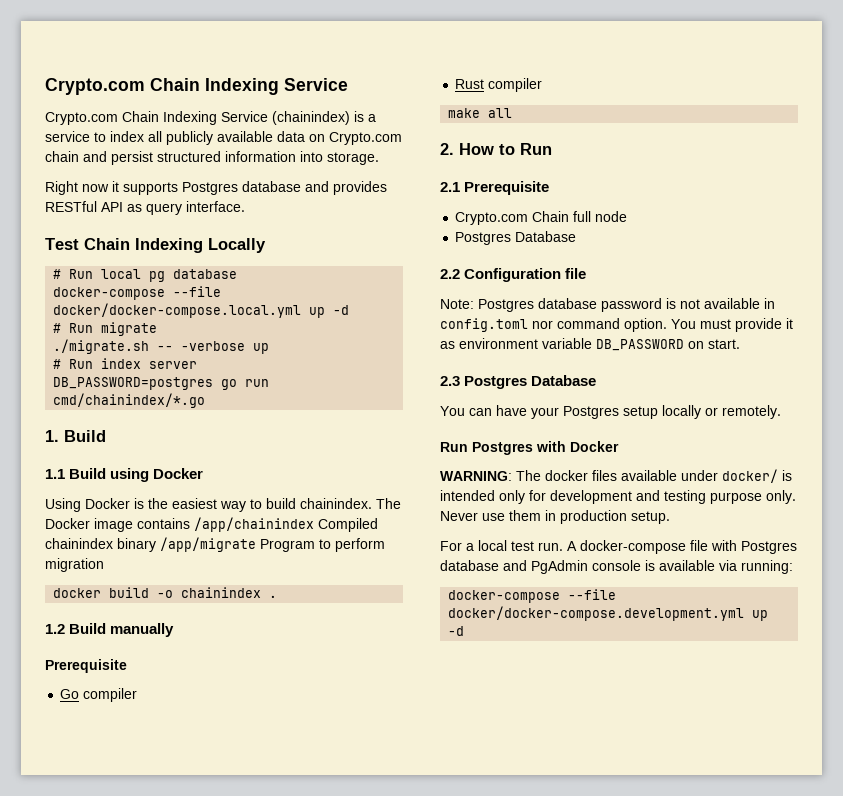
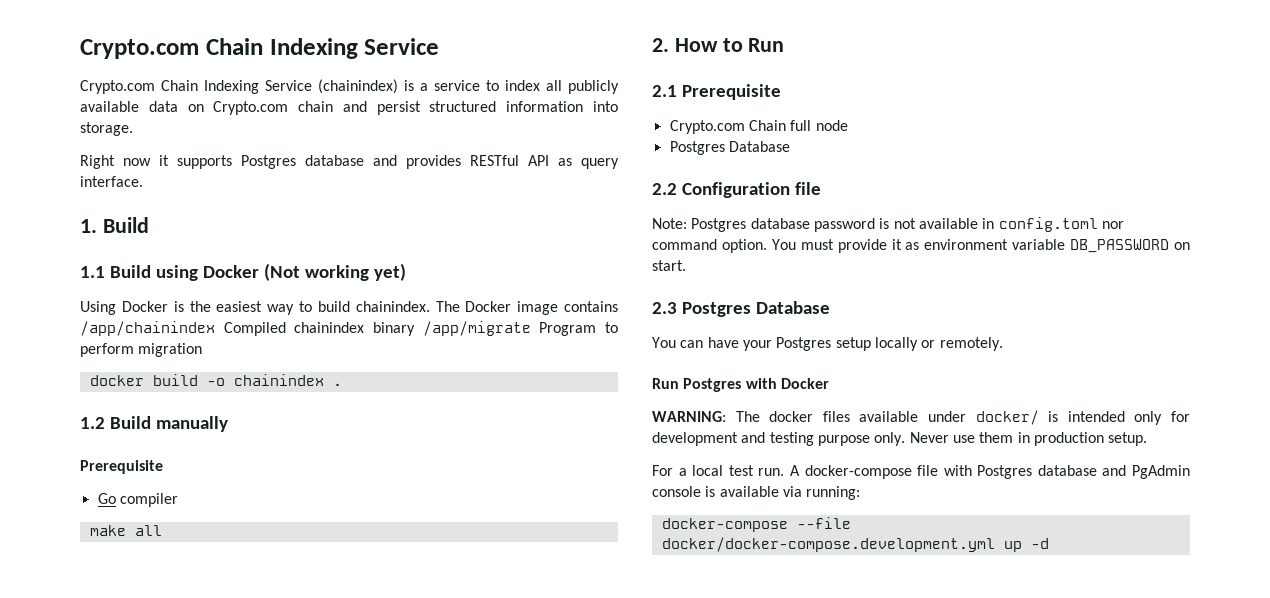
[45,238,266,253] [53,269,238,282] [53,286,222,300] [53,303,350,318] [53,322,158,336] [53,339,270,354] [53,358,198,369] [53,377,270,390] [53,393,206,408] // Test Chain Indexing Locally // # Run local pg database // docker-compose --file docker/docker-compose.local.yml up -d // # Run migrate // ./migrate.sh -- -verbose up // # Run index server // DB_PASSWORD=postgres go run cmd/chainindex/*.go -> (143, 181) none
(204, 473) none -> [263,263,406,281] (Not working yet)
[455,78,543,92] // Rust compiler -> (178, 500) none

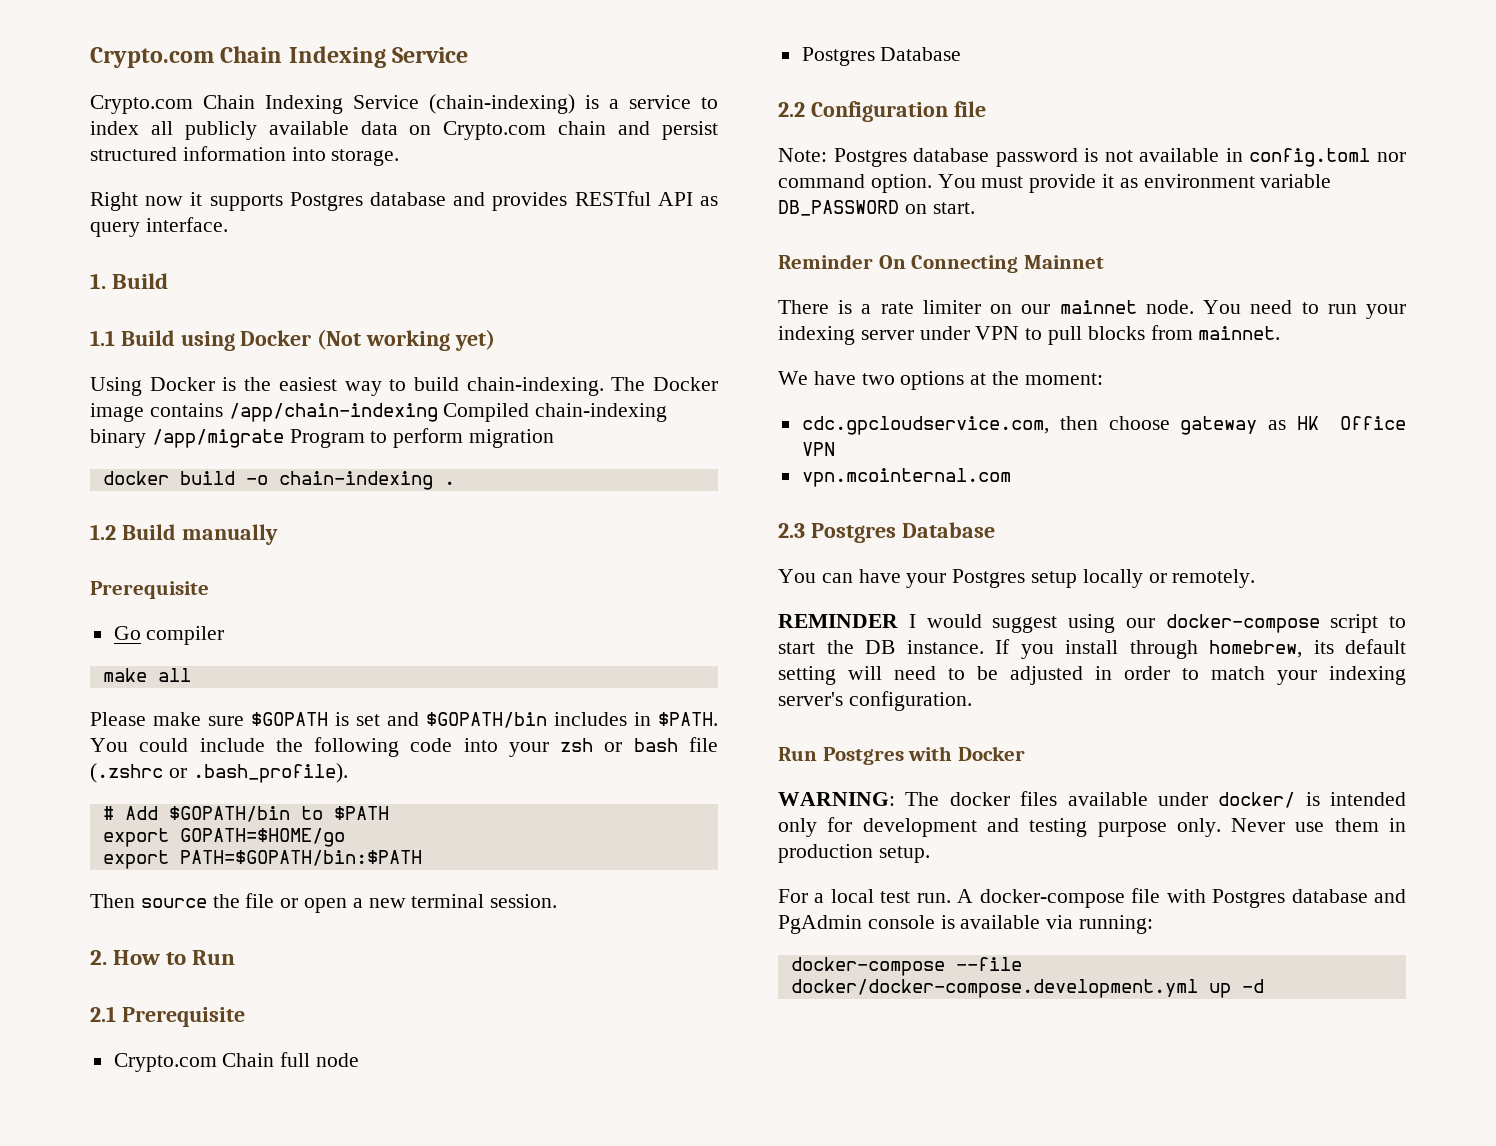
[318,79,398,94] (chainindex) -> [429,94,575,114] (chain-indexing)
[355,301,430,312] chainindex. -> [466,377,604,396] chain-indexing.
[80,321,365,336] /app/chainindex Compiled chainindex -> [228,403,668,422] /app/chain-indexing Compiled chain-indexing
[233,374,324,386] chainindex -> [278,471,433,490] chain-indexing
(162, 530) none -> [90,712,718,728] [90,737,718,757] [90,763,348,783] [102,806,389,822] [102,828,345,847] [102,850,422,869] [90,893,558,913] // Please make sure $GOPATH is set and $GOPATH/bin includes in $PATH. You could include the following code into your zsh or bash file (.zshrc or .bash_profile). // # Add $GOPATH/bin to $PATH // export GOPATH=$HOME/go // export PATH=$GOPATH/bin:$PATH // Then source the file or open a new terminal session.
(686, 265) none -> [778,254,1104,273] [778,300,1406,319] [778,325,1281,345] [778,371,1103,390] [801,416,1406,435] [801,442,835,456] [801,468,1011,487] // Reminder On Connecting Mainnet // There is a rate limiter on our mainnet node. You need to run your indexing server under VPN to pull blocks from mainnet. // We have two options at the moment: // cdc.gpcloudservice.com, then choose gateway as HK Office VPN // vpn.mcointernal.com
(1003, 344) none -> [778,614,1406,633] [778,639,1406,659] [778,666,1406,685] [778,691,972,711] // REMINDER I would suggest using our docker-compose script to start the DB instance. If you install through homebrew, its default setting will need to be adjusted in order to match your indexing server's configuration.

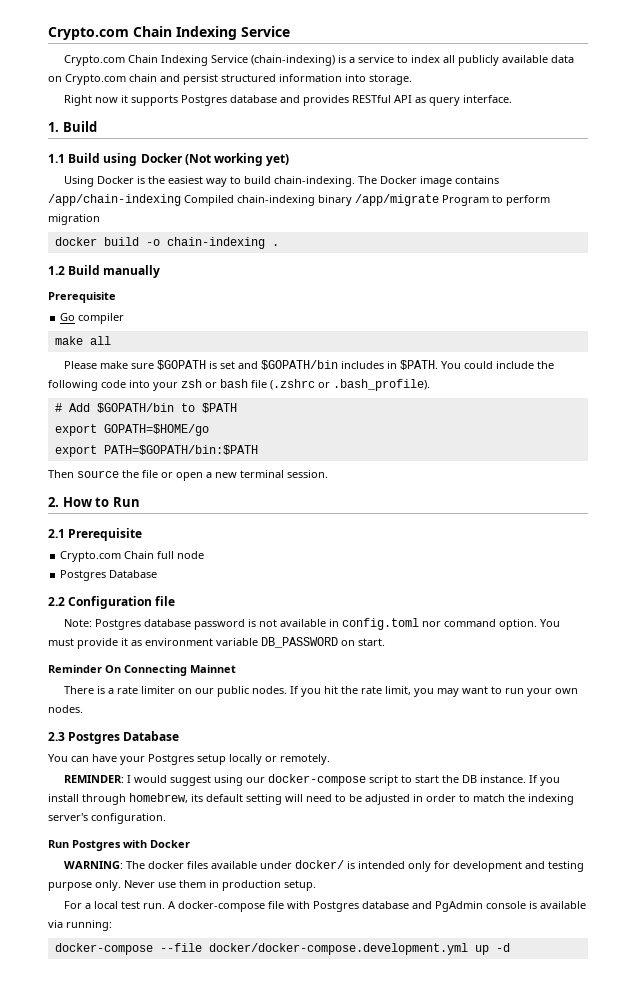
[1059,300,1406,319] [778,325,1281,345] [778,371,1103,390] [801,416,1406,435] [801,442,835,456] [801,468,1011,487] mainnet node. You need to run your indexing server under VPN to pull blocks from mainnet. // We have two options at the moment: // cdc.gpcloudservice.com, then choose gateway as HK Office VPN // vpn.mcointernal.com -> [216,686,578,697] [48,705,83,713] public nodes. If you hit the rate limit, you may want to run your own nodes.
[778,614,898,628] REMINDER -> [63,775,124,783] REMINDER:
[1277,670,1317,685] your -> [508,794,525,802] the

